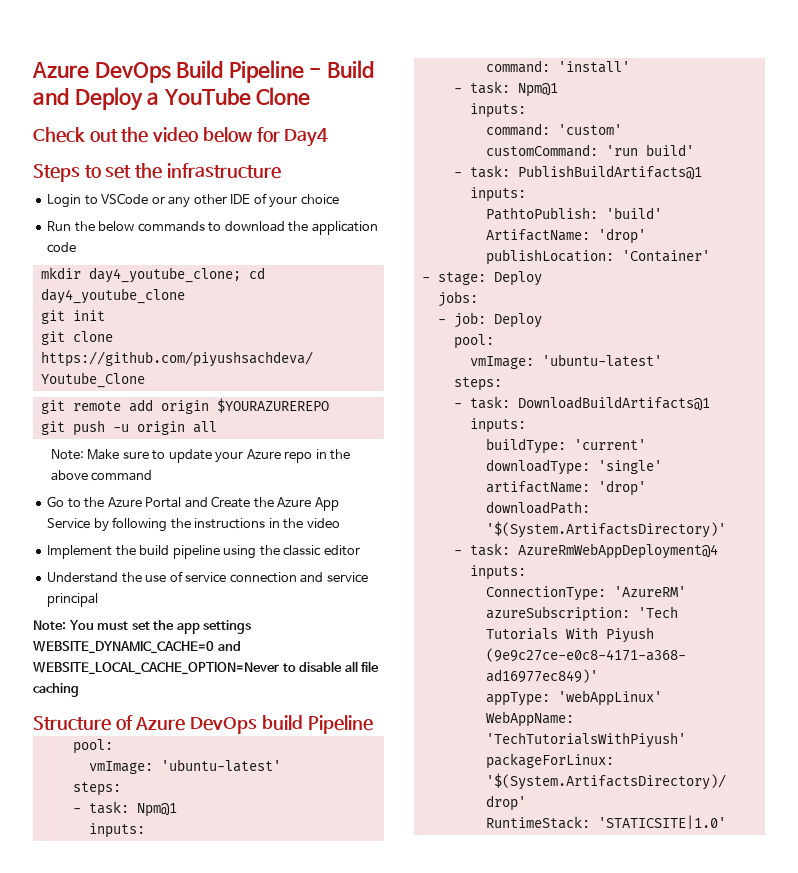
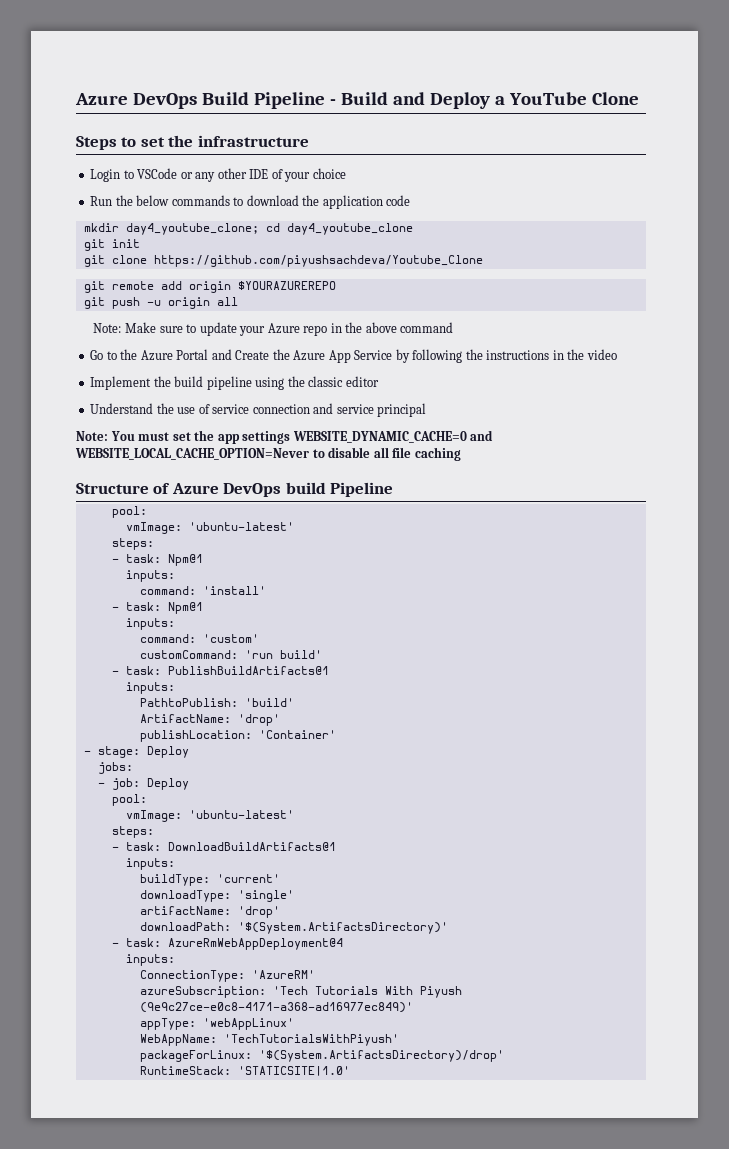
[33,127,329,147] // Check out the video below for Day4 -> (639, 98) none

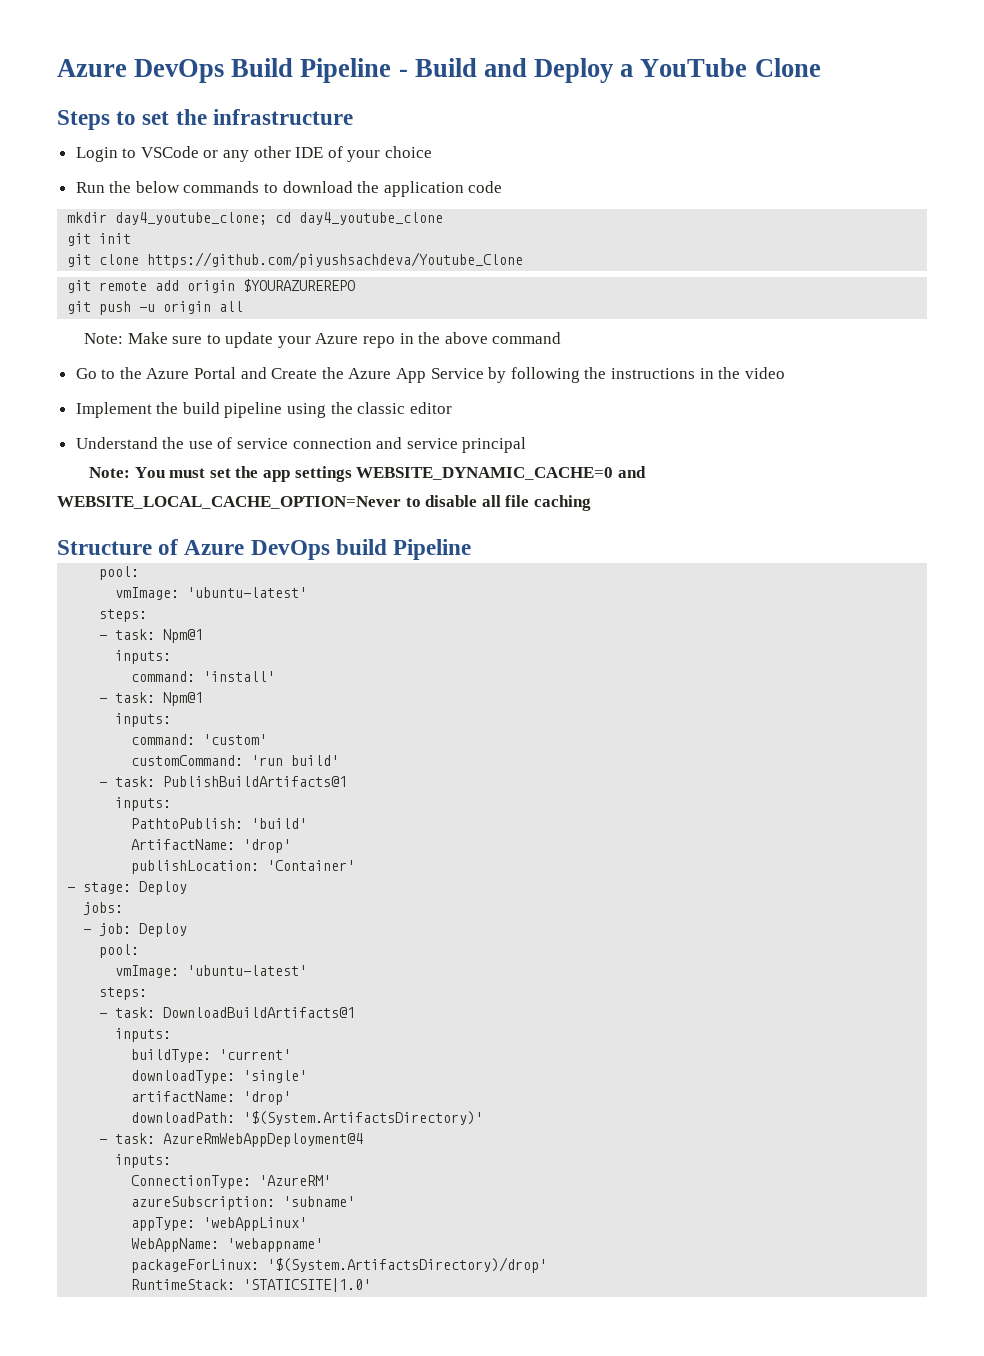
[272,986,462,998] [139,1002,413,1013] 'Tech Tutorials With Piyush (9e9c27ce-e0c8-4171-a368-ad16977ec849)' -> [283,1196,356,1207] 'subname'
[223,1034,399,1046] 'TechTutorialsWithPiyush' -> [227,1238,324,1252] 'webappname'

